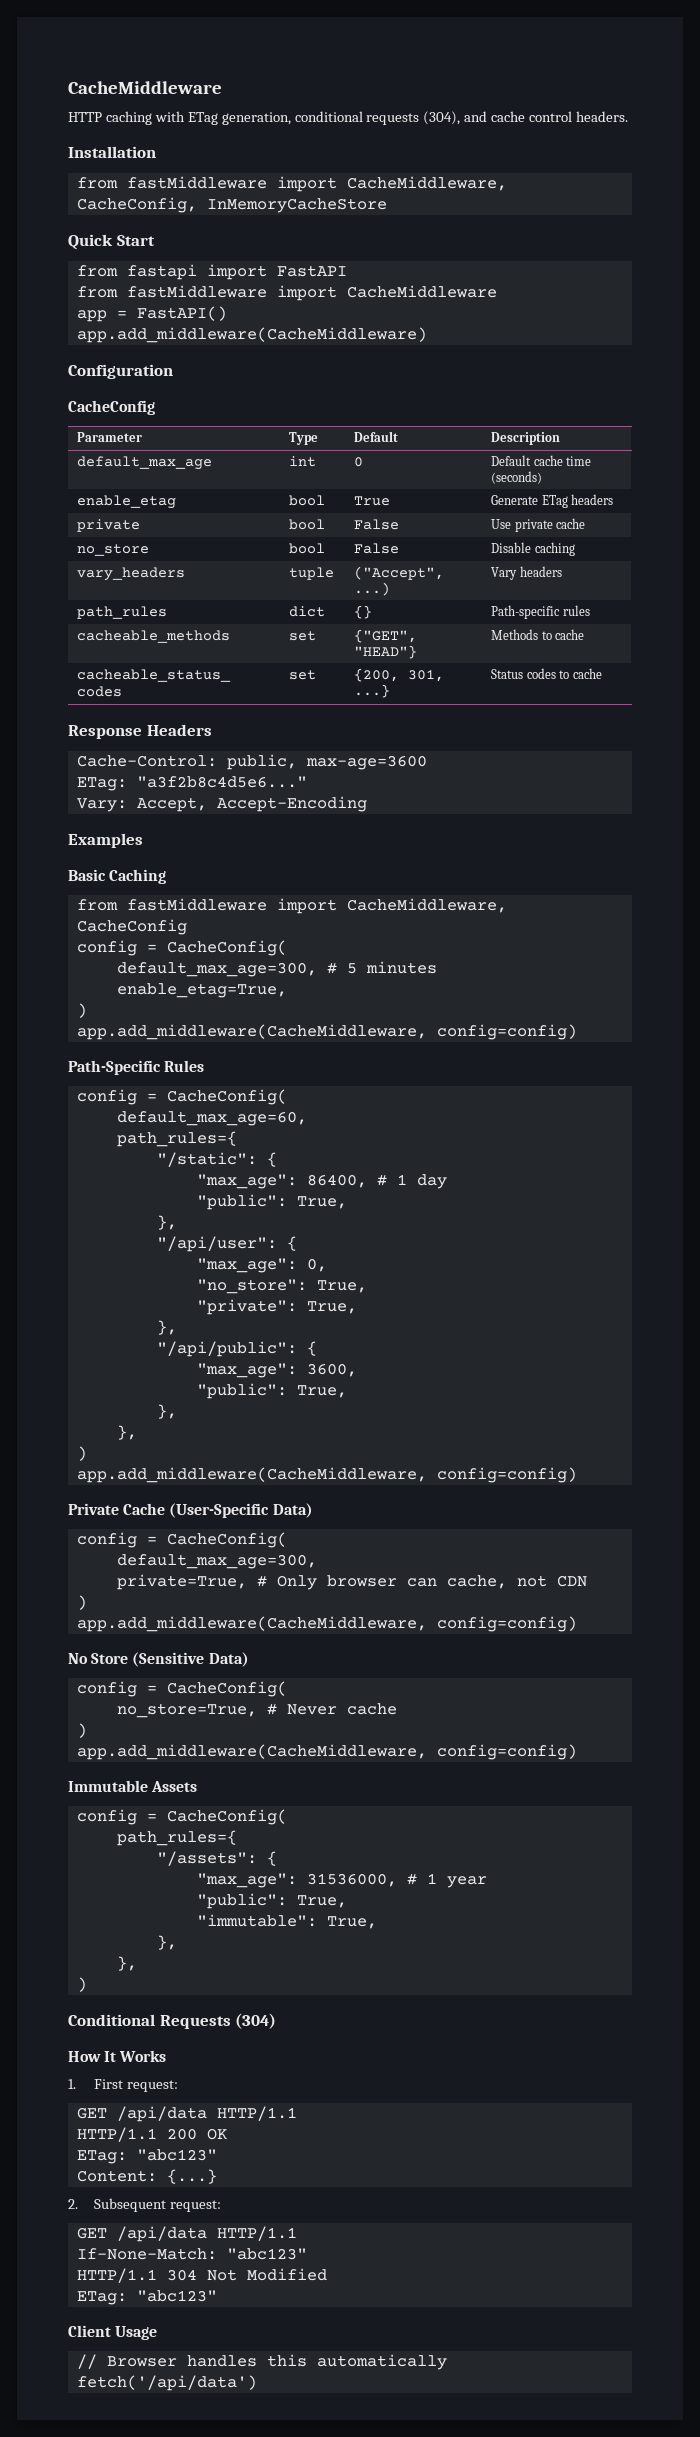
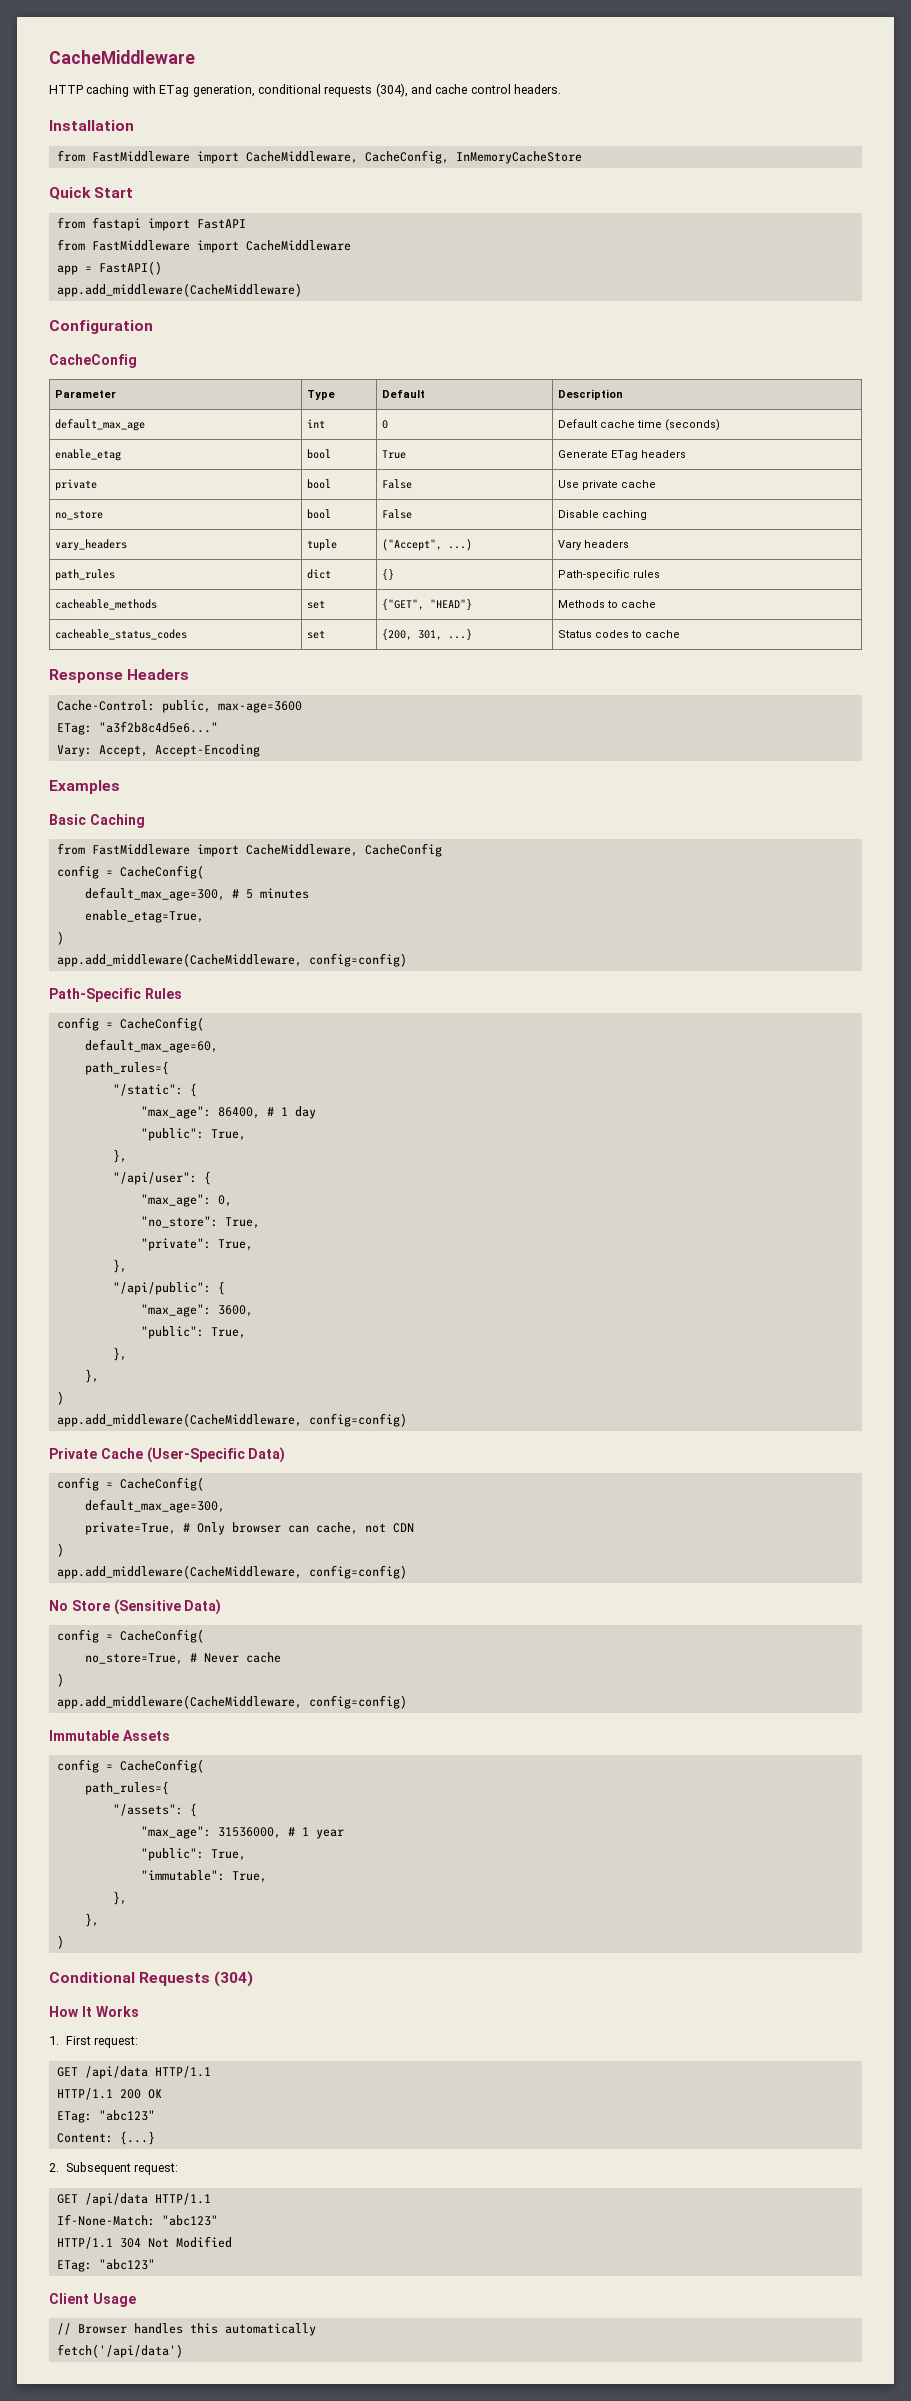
[126,176,267,189] fastMiddleware -> [91,151,190,162] FastMiddleware
[126,285,267,298] fastMiddleware -> [91,240,190,251] FastMiddleware
[126,898,267,911] fastMiddleware -> [91,844,190,855] FastMiddleware

